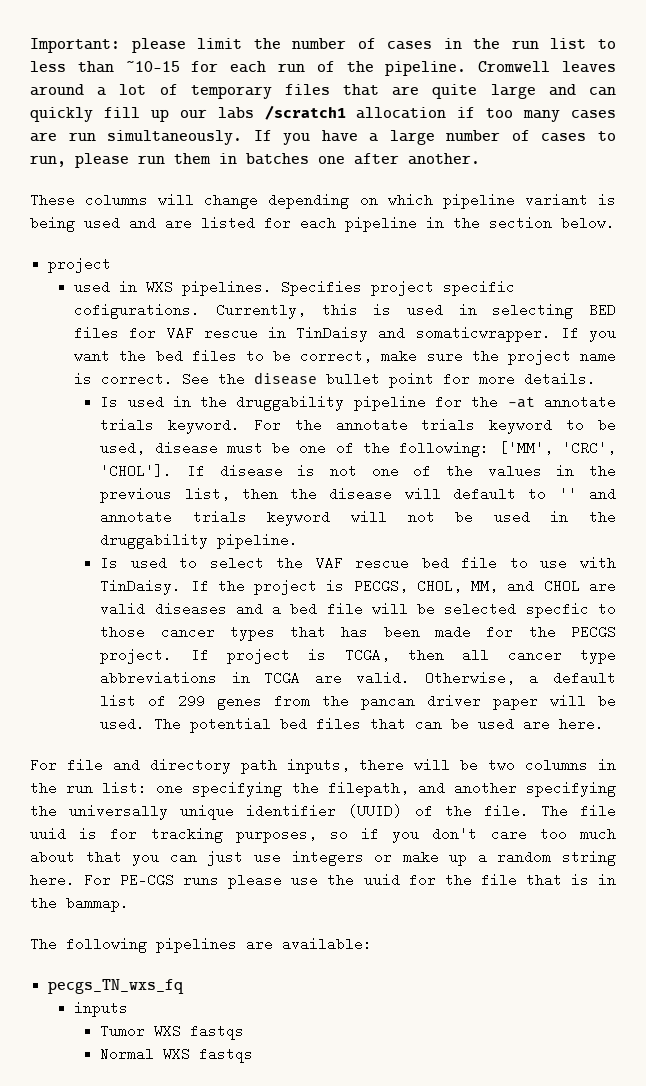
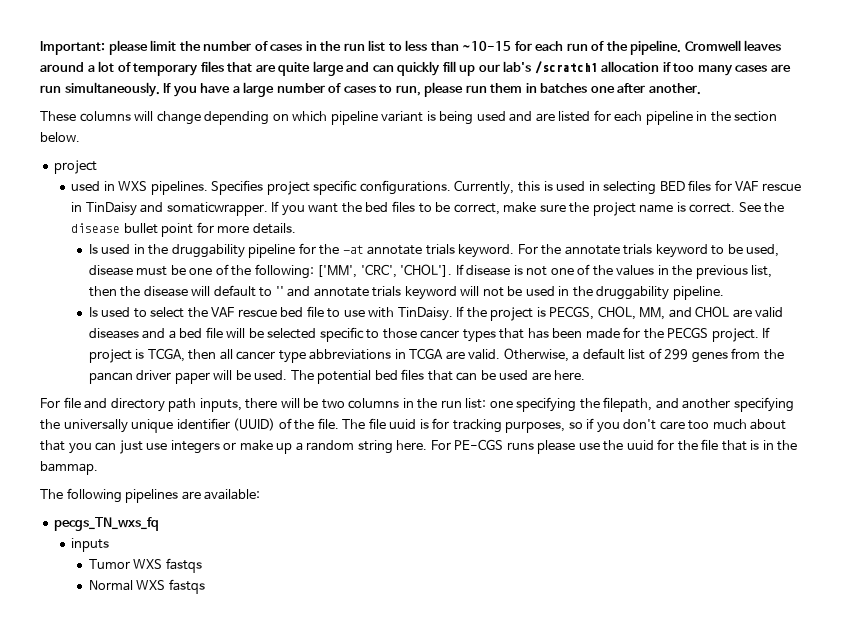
[217,107,254,119] labs -> [503,61,532,72] lab's
[74,303,201,319] cofigurations. -> [359,180,451,195] configurations.
[525,602,589,618] specfic -> [319,327,364,342] specific

